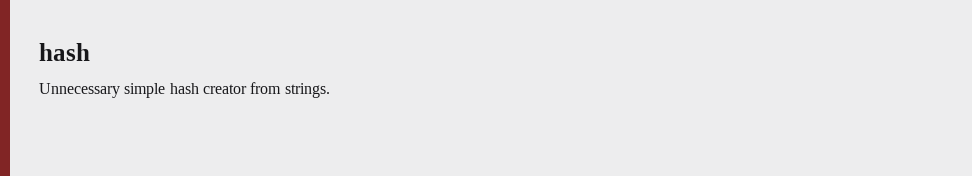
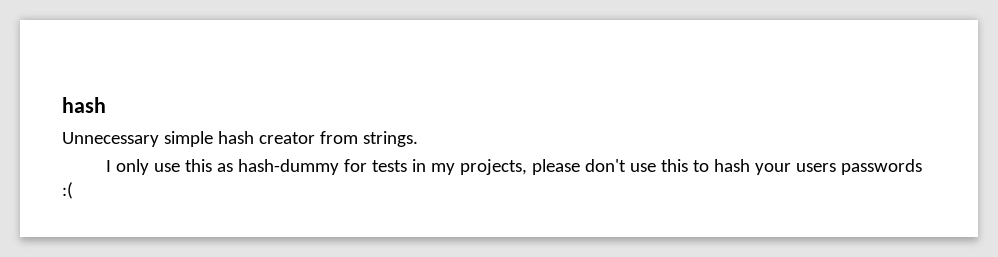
(330, 90) none -> [105,159,922,175] [62,182,73,199] // I only use this as hash-dummy for tests in my projects, please don't use this to hash your users passwords :(

